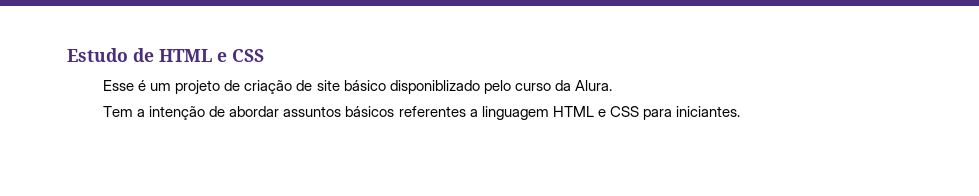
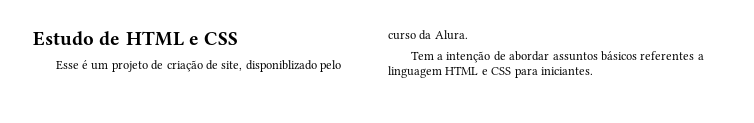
[316,80,386,91] site básico -> [221,61,243,71] site,

